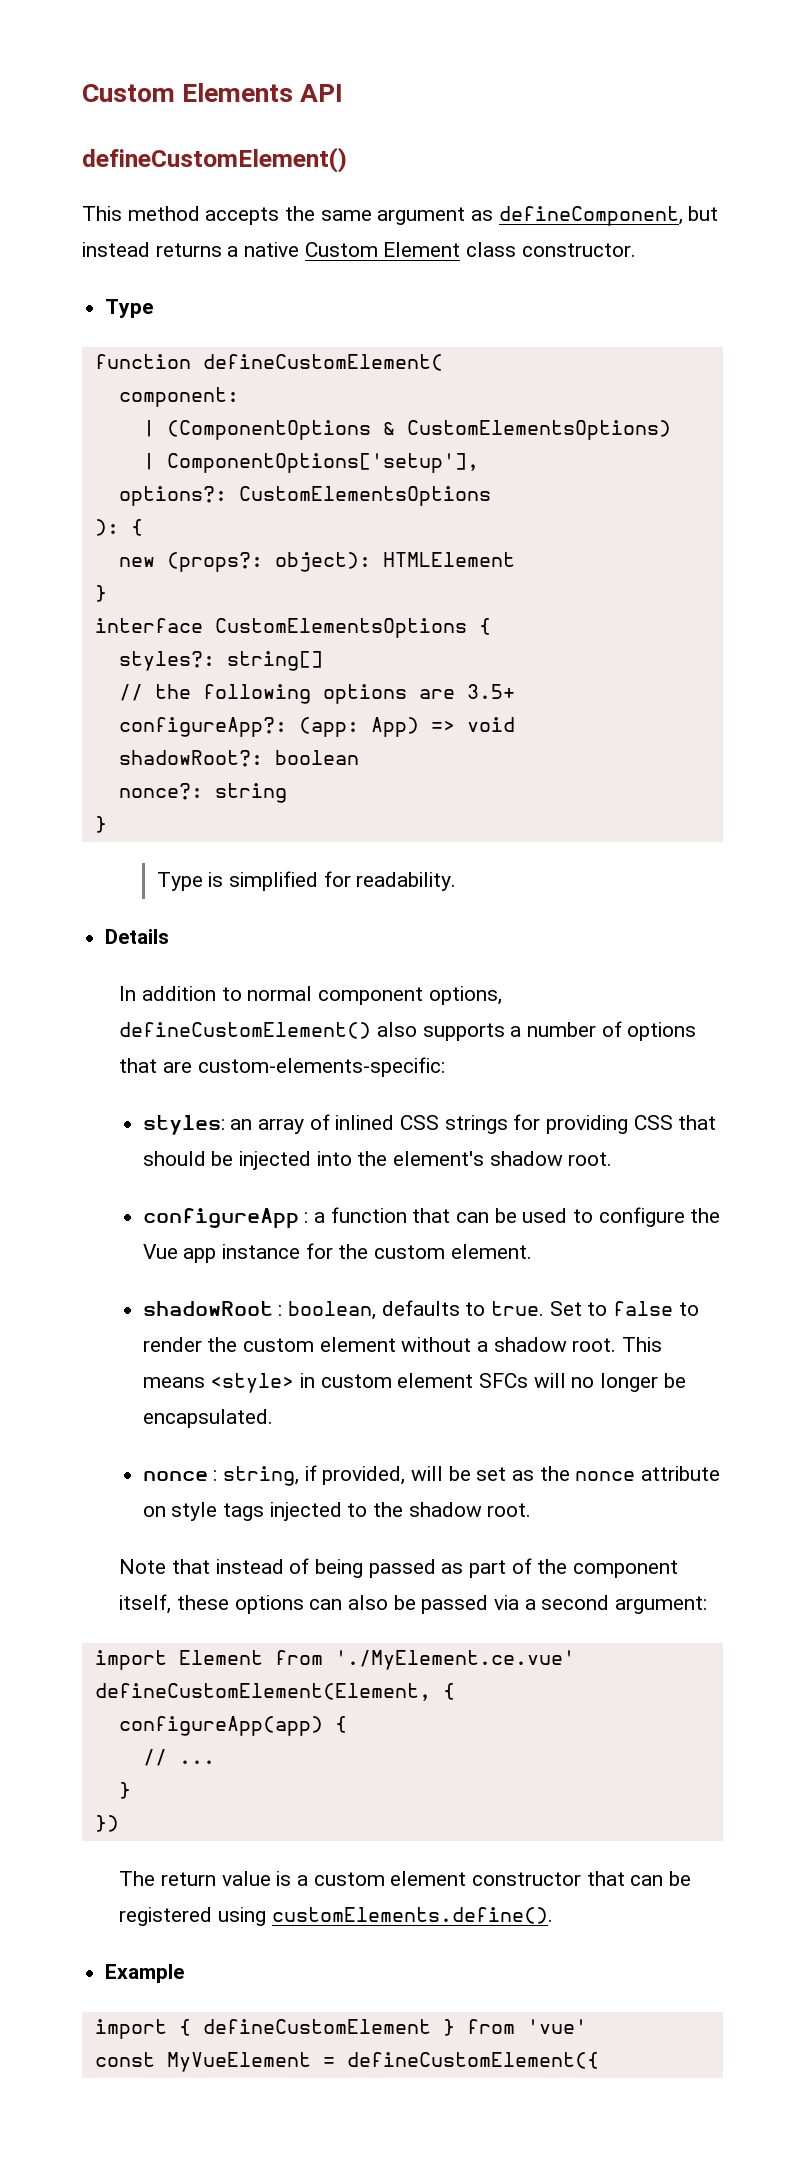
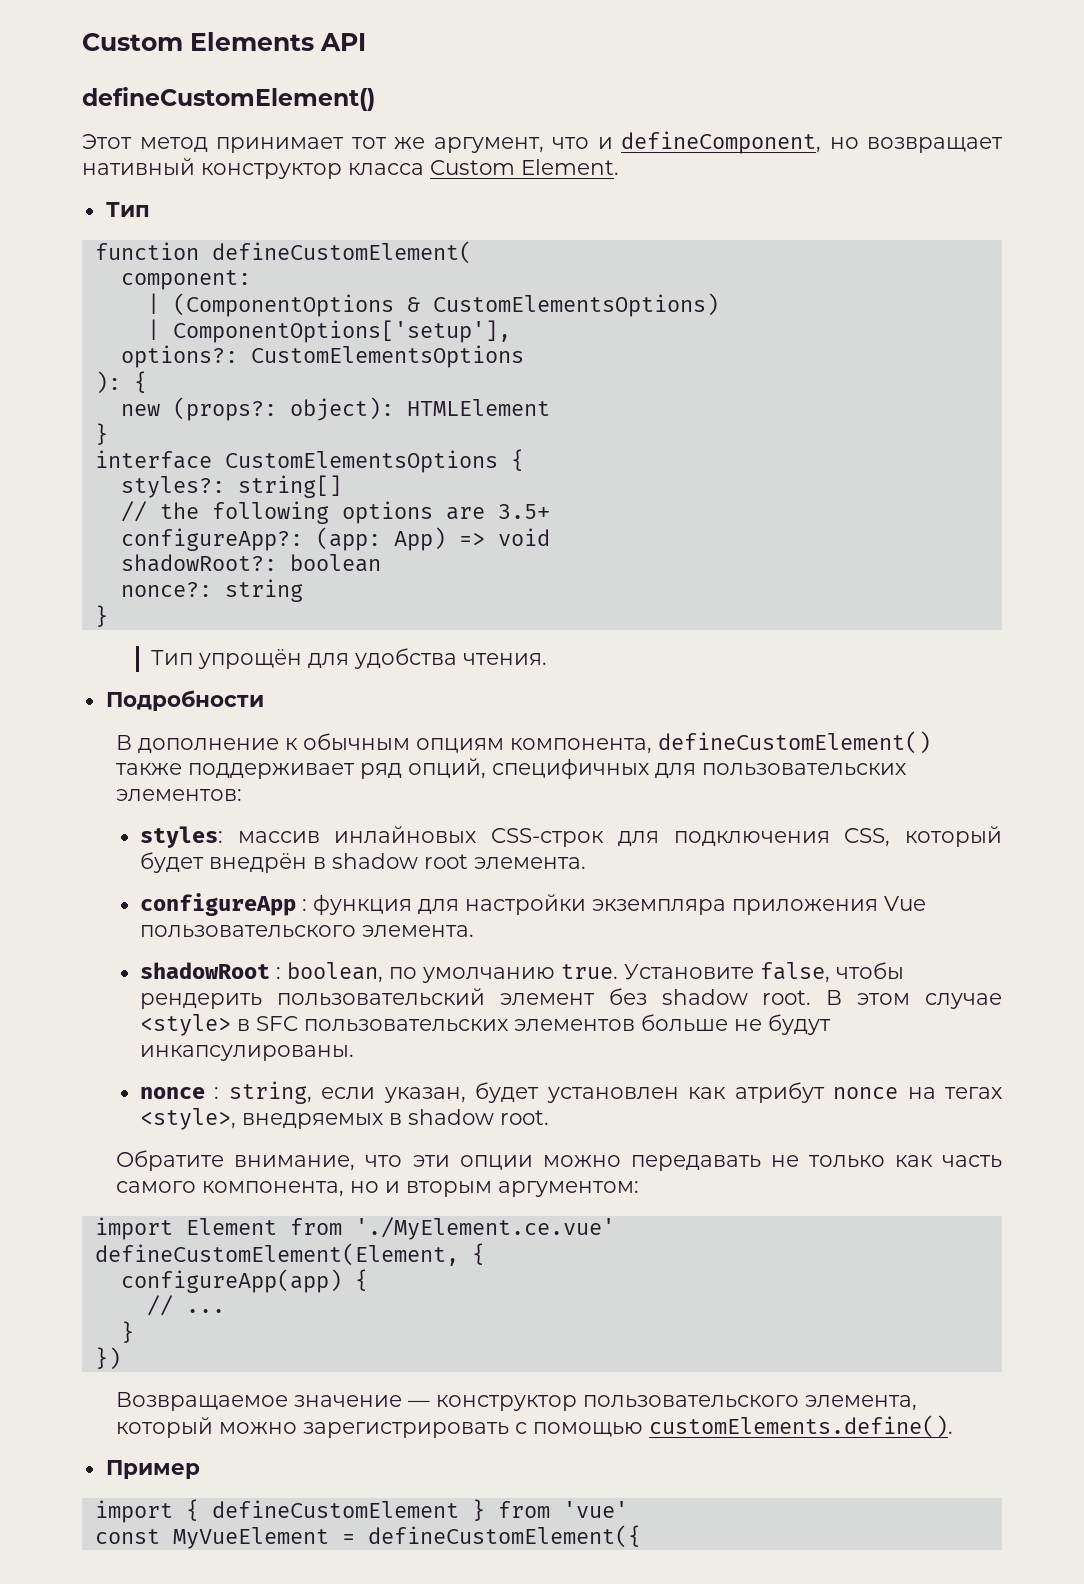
[82,206,719,226] [82,242,636,257] [105,299,154,318] This method accepts the same argument as defineComponent, but instead returns a native Custom Element class constructor. // Type -> [82,131,1003,154] [82,158,619,179] [105,202,150,217] Этот метод принимает тот же аргумент, что и defineComponent, но возвращает нативный конструктор класса Custom Element. // Тип
[156,871,457,891] [105,929,170,944] [119,986,502,1005] [119,1021,697,1041] [119,1057,445,1077] [142,1114,717,1135] [142,1151,613,1170] [142,1207,721,1228] [142,1243,532,1263] [142,1300,699,1320] [142,1337,662,1352] [142,1373,686,1393] [142,1409,273,1428] [142,1465,720,1486] [142,1502,532,1521] [119,1558,679,1578] [119,1594,708,1614] Type is simplified for readability. // Details // In addition to normal component options, defineCustomElement() also supports a number of options that are custom-elements-specific: // styles: an array of inlined CSS strings for providing CSS that should be injected into the element's shadow root. // configureApp : a function that can be used to configure the Vue app instance for the custom element. // shadowRoot : boolean, defaults to true. Set to false to render the custom element without a shadow root. This means <style> in custom element SFCs will no longer be encapsulated. // nonce : string, if provided, will be set as the nonce attribute on style tags injected to the shadow root. // Note that instead of being passed as part of the component itself, these options can also be passed via a second argument: -> [150,648,547,669] [105,690,264,711] [116,731,932,754] [116,758,907,779] [116,789,243,801] [139,826,1002,848] [139,852,586,873] [139,893,926,916] [139,925,474,938] [139,962,904,983] [139,988,1002,1009] [139,1014,831,1036] [139,1045,354,1061] [139,1081,1003,1104] [139,1108,549,1130] [116,1150,1002,1171] [116,1181,640,1197] Тип упрощён для удобства чтения. // Подробности // В дополнение к обычным опциям компонента, defineCustomElement() также поддерживает ряд опций, специфичных для пользовательских элементов: // styles: массив инлайновых CSS-строк для подключения CSS, который будет внедрён в shadow root элемента. // configureApp : функция для настройки экземпляра приложения Vue пользовательского элемента. // shadowRoot : boolean, по умолчанию true. Установите false, чтобы рендерить пользовательский элемент без shadow root. В этом случае <style> в SFC пользовательских элементов больше не будут инкапсулированы. // nonce : string, если указан, будет установлен как атрибут nonce на тегах <style>, внедряемых в shadow root. // Обратите внимание, что эти опции можно передавать не только как часть самого компонента, но и вторым аргументом:
[119,1871,692,1886] [119,1907,267,1926] The return value is a custom element constructor that can be registered using -> [116,1392,918,1411] [116,1417,644,1438] Возвращаемое значение — конструктор пользовательского элемента, который можно зарегистрировать с помощью
[105,1964,185,1983] Example -> [105,1460,200,1479] Пример

